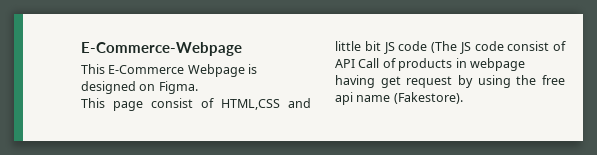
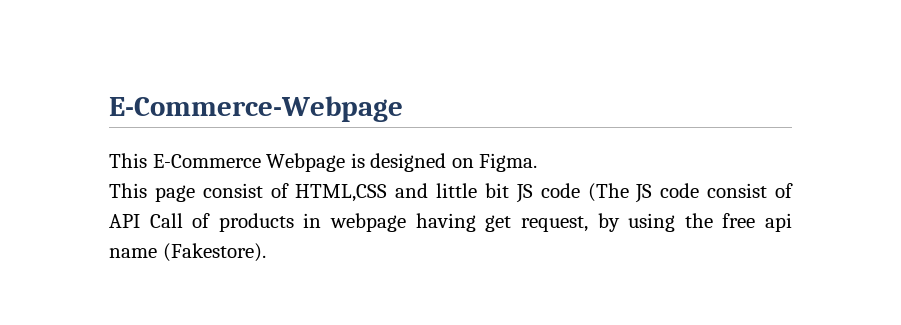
[406,76,453,88] request -> [520,216,588,232] request,

